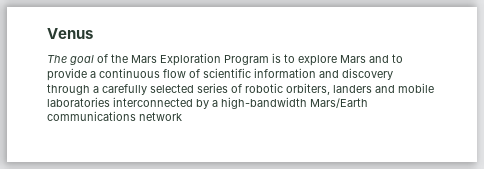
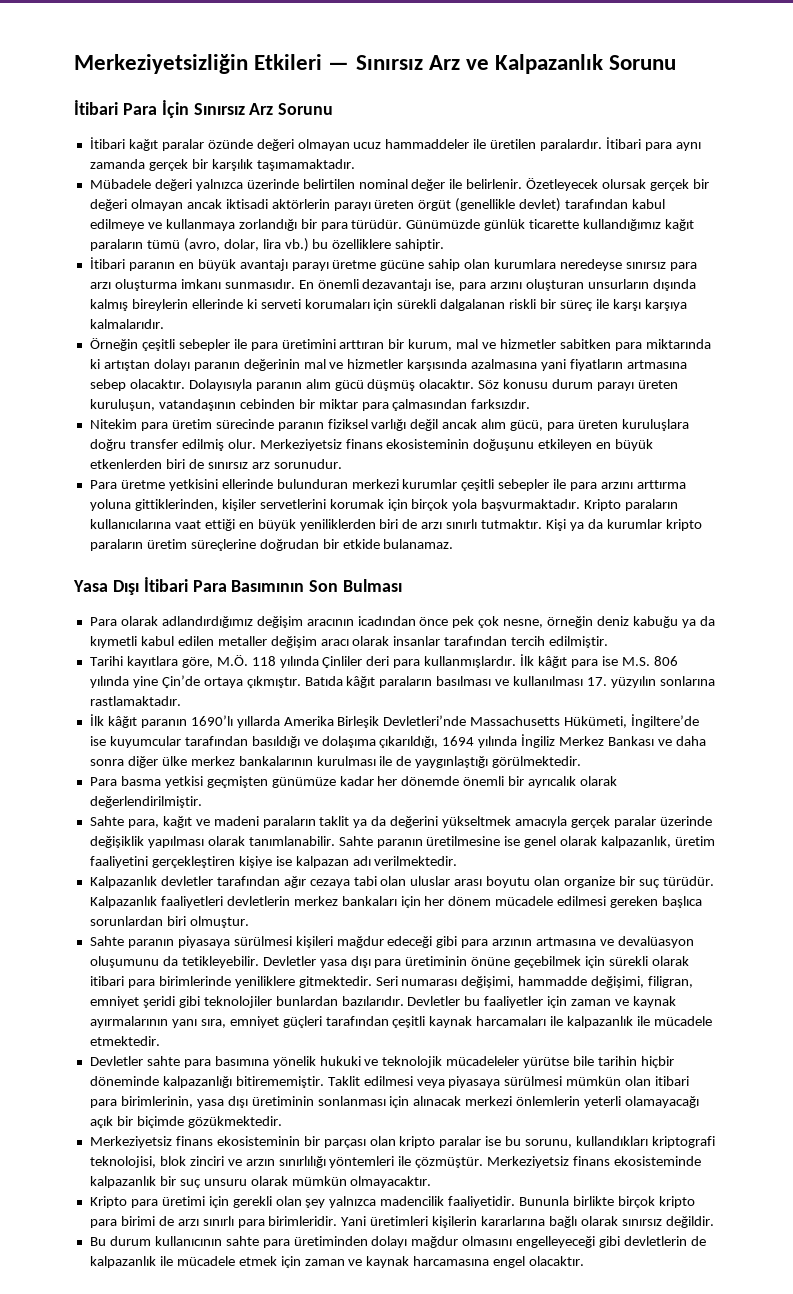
[47,28,93,39] [47,53,403,66] [47,68,393,81] [47,83,434,95] [47,97,368,109] [47,111,182,121] Venus // The goal of the Mars Exploration Program is to explore Mars and to provide a continuous flow of scientific information and discovery through a carefully selected series of robotic orbiters, landers and mobile laboratories interconnected by a high-bandwidth Mars/Earth communications network -> [74,54,677,74] [74,100,334,118] [89,137,701,151] [89,159,355,171] [89,178,709,191] [89,198,666,212] [89,219,695,231] [89,238,445,252] [89,257,697,271] [89,279,696,291] [89,299,687,311] [89,319,164,329] [89,338,711,351] [89,359,687,371] [89,379,678,391] [89,399,531,411] [89,419,689,431] [89,439,654,451] [89,459,342,469] [89,479,686,491] [89,499,679,511] [89,519,702,531] [89,539,454,551] [73,577,403,595] [89,616,715,628] [89,636,609,648] [89,654,678,668] [89,675,715,688] [89,696,181,706] [89,714,700,728] [89,734,706,748] [89,756,582,768] [89,776,618,788] [89,796,202,808] [89,816,712,828] [89,836,716,848] [89,856,458,868] [89,876,714,888] [89,896,703,908] [89,916,249,928] [89,936,694,948] [89,956,689,968] [89,976,694,988] [89,996,676,1008] [89,1016,712,1028] [89,1036,160,1046] [89,1056,674,1068] [89,1076,690,1088] [89,1096,700,1108] [89,1116,282,1128] [89,1136,715,1148] [89,1156,702,1168] [89,1176,432,1188] [89,1196,695,1208] [89,1216,714,1228] [89,1236,706,1248] [89,1256,585,1268] Merkeziyetsizliğin Etkileri — Sınırsız Arz ve Kalpazanlık Sorunu // İtibari Para İçin Sınırsız Arz Sorunu // İtibari kağıt paralar özünde değeri olmayan ucuz hammaddeler ile üretilen paralardır. İtibari para aynı zamanda gerçek bir karşılık taşımamaktadır. // Mübadele değeri yalnızca üzerinde belirtilen nominal değer ile belirlenir. Özetleyecek olursak gerçek bir değeri olmayan ancak iktisadi aktörlerin parayı üreten örgüt (genellikle devlet) tarafından kabul edilmeye ve kullanmaya zorlandığı bir para türüdür. Günümüzde günlük ticarette kullandığımız kağıt paraların tümü (avro, dolar, lira vb.) bu özelliklere sahiptir. // İtibari paranın en büyük avantajı parayı üretme gücüne sahip olan kurumlara neredeyse sınırsız para arzı oluşturma imkanı sunmasıdır. En önemli dezavantajı ise, para arzını oluşturan unsurların dışında kalmış bireylerin ellerinde ki serveti korumaları için sürekli dalgalanan riskli bir süreç ile karşı karşıya kalmalarıdır. // Örneğin çeşitli sebepler ile para üretimini arttıran bir kurum, mal ve hizmetler sabitken para miktarında ki artıştan dolayı paranın değerinin mal ve hizmetler karşısında azalmasına yani fiyatların artmasına sebep olacaktır. Dolayısıyla paranın alım gücü düşmüş olacaktır. Söz konusu durum parayı üreten kuruluşun, vatandaşının cebinden bir miktar para çalmasından farksızdır. // Nitekim para üretim sürecinde paranın fiziksel varlığı değil ancak alım gücü, para üreten kuruluşlara doğru transfer edilmiş olur. Merkeziyetsiz finans ekosisteminin doğuşunu etkileyen en büyük etkenlerden biri de sınırsız arz sorunudur. // Para üretme yetkisini ellerinde bulunduran merkezi kurumlar çeşitli sebepler ile para arzını arttırma yoluna gittiklerinden, kişiler servetlerini korumak için birçok yola başvurmaktadır. Kripto paraların kullanıcılarına vaat ettiği en büyük yeniliklerden biri de arzı sınırlı tutmaktır. Kişi ya da kurumlar kripto paraların üretim süreçlerine doğrudan bir etkide bulanamaz. // Yasa Dışı İtibari Para Basımının Son Bulması // Para olarak adlandırdığımız değişim aracının icadından önce pek çok nesne, örneğin deniz kabuğu ya da kıymetli kabul edilen metaller değişim aracı olarak insanlar tarafından tercih edilmiştir. // Tarihi kayıtlara göre, M.Ö. 118 yılında Çinliler deri para kullanmışlardır. İlk kâğıt para ise M.S. 806 yılında yine Çin’de ortaya çıkmıştır. Batıda kâğıt paraların basılması ve kullanılması 17. yüzyılın sonlarına rastlamaktadır. // İlk kâğıt paranın 1690’lı yıllarda Amerika Birleşik Devletleri’nde Massachusetts Hükümeti, İngiltere’de ise kuyumcular tarafından basıldığı ve dolaşıma çıkarıldığı, 1694 yılında İngiliz Merkez Bankası ve daha sonra diğer ülke merkez bankalarının kurulması ile de yaygınlaştığı görülmektedir. // Para basma yetkisi geçmişten günümüze kadar her dönemde önemli bir ayrıcalık olarak değerlendirilmiştir. // Sahte para, kağıt ve madeni paraların taklit ya da değerini yükseltmek amacıyla gerçek paralar üzerinde değişiklik yapılması olarak tanımlanabilir. Sahte paranın üretilmesine ise genel olarak kalpazanlık, üretim faaliyetini gerçekleştiren kişiye ise kalpazan adı verilmektedir. // Kalpazanlık devletler tarafından ağır cezaya tabi olan uluslar arası boyutu olan organize bir suç türüdür. Kalpazanlık faaliyetleri devletlerin merkez bankaları için her dönem mücadele edilmesi gereken başlıca sorunlardan biri olmuştur. // Sahte paranın piyasaya sürülmesi kişileri mağdur edeceği gibi para arzının artmasına ve devalüasyon oluşumunu da tetikleyebilir. Devletler yasa dışı para üretiminin önüne geçebilmek için sürekli olarak itibari para birimlerinde yeniliklere gitmektedir. Seri numarası değişimi, hammadde değişimi, filigran, emniyet şeridi gibi teknolojiler bunlardan bazılarıdır. Devletler bu faaliyetler için zaman ve kaynak ayırmalarının yanı sıra, emniyet güçleri tarafından çeşitli kaynak harcamaları ile kalpazanlık ile mücadele etmektedir. // Devletler sahte para basımına yönelik hukuki ve teknolojik mücadeleler yürütse bile tarihin hiçbir döneminde kalpazanlığı bitirememiştir. Taklit edilmesi veya piyasaya sürülmesi mümkün olan itibari para birimlerinin, yasa dışı üretiminin sonlanması için alınacak merkezi önlemlerin yeterli olamayacağı açık bir biçimde gözükmektedir. // Merkeziyetsiz finans ekosisteminin bir parçası olan kripto paralar ise bu sorunu, kullandıkları kriptografi teknolojisi, blok zinciri ve arzın sınırlılığı yöntemleri ile çözmüştür. Merkeziyetsiz finans ekosisteminde kalpazanlık bir suç unsuru olarak mümkün olmayacaktır. // Kripto para üretimi için gerekli olan şey yalnızca madencilik faaliyetidir. Bununla birlikte birçok kripto para birimi de arzı sınırlı para birimleridir. Yani üretimleri kişilerin kararlarına bağlı olarak sınırsız değildir. // Bu durum kullanıcının sahte para üretiminden dolayı mağdur olmasını engelleyeceği gibi devletlerin de kalpazanlık ile mücadele etmek için zaman ve kaynak harcamasına engel olacaktır.

